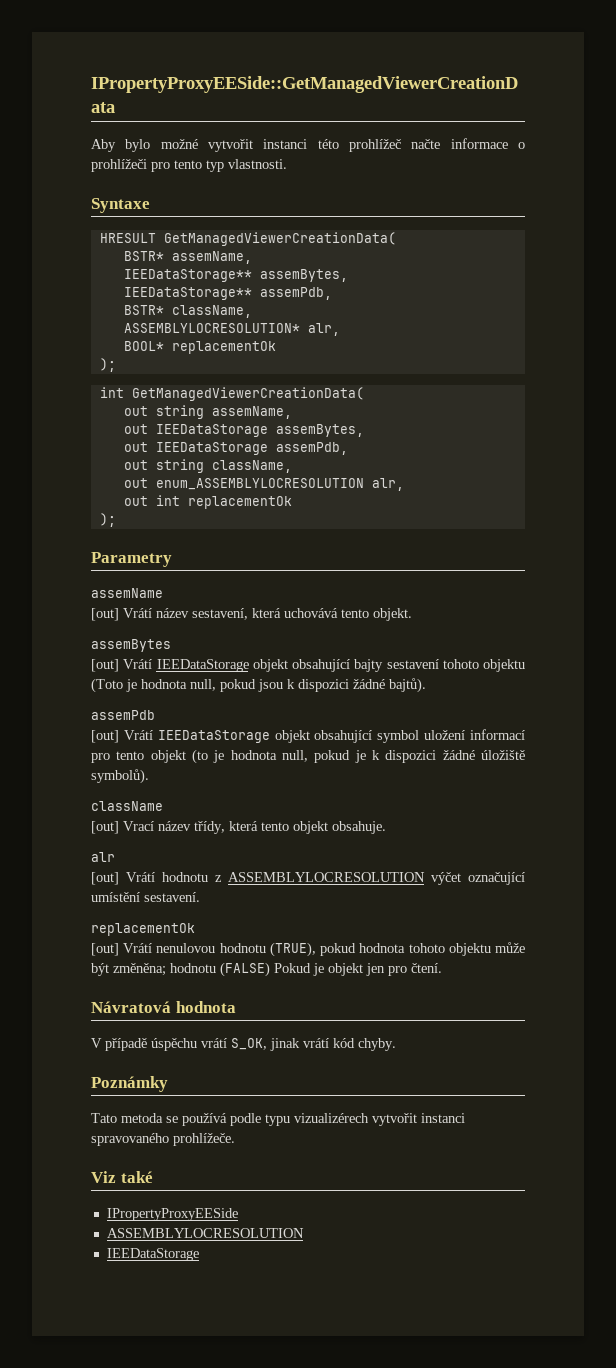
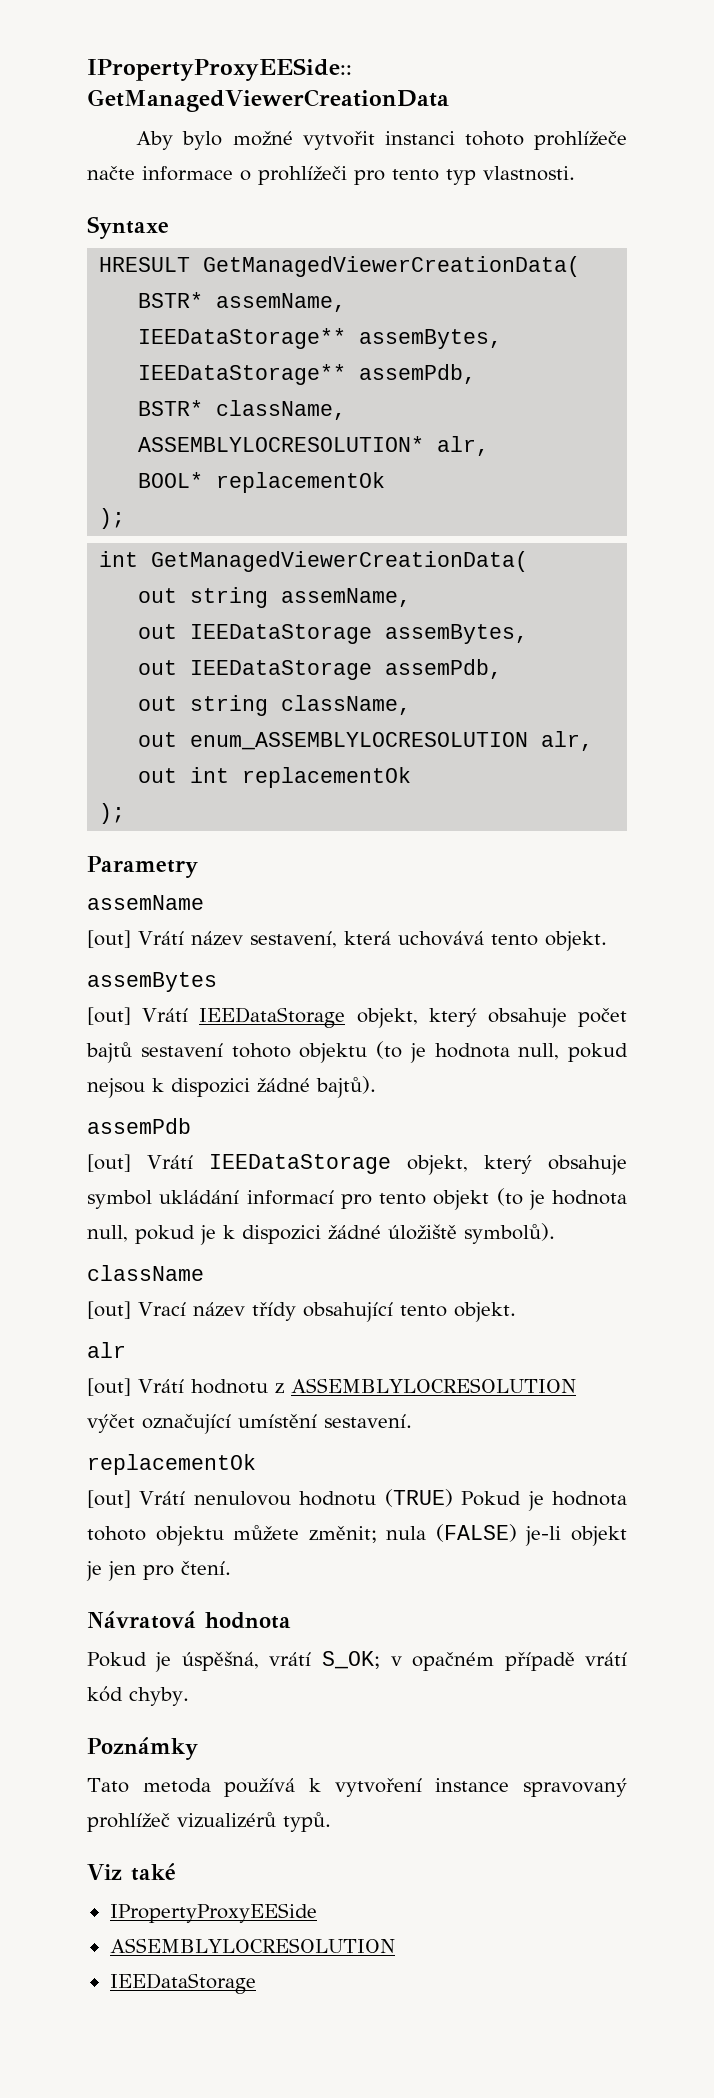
[317,139,401,152] této prohlížeč -> [464,131,627,150] tohoto prohlížeče
[252,659,384,672] objekt obsahující bajty -> [356,1008,627,1028] [86,1042,132,1063] objekt, který obsahuje počet bajtů
[91,678,283,693] (Toto je hodnota null, pokud jsou -> [376,1041,628,1063] [87,1078,145,1098] (to je hodnota null, pokud nejsou
[274,730,466,743] objekt obsahující symbol uložení -> [406,1155,627,1175] [87,1190,240,1209] objekt, který obsahuje symbol ukládání
[194,821,386,834] třídy, která tento objekt obsahuje. -> [251,1302,516,1322] třídy obsahující tento objekt.
[269,942,525,957] [91,962,363,977] (TRUE), pokud hodnota tohoto objektu může být změněna; hodnotu (FALSE) Pokud je objekt -> [384,1489,627,1511] [87,1524,627,1546] [86,1561,102,1581] (TRUE) Pokud je hodnota tohoto objektu můžete změnit; nula (FALSE) je-li objekt je
[91,1038,300,1051] V případě úspěchu vrátí S_OK, jinak -> [87,1651,575,1672] Pokud je úspěšná, vrátí S_OK; v opačném případě
[166,1113,465,1126] [91,1133,235,1146] se používá podle typu vizualizérech vytvořit instanci spravovaného prohlížeče. -> [224,1778,627,1797] [87,1812,331,1832] používá k vytvoření instance spravovaný prohlížeč vizualizérů typů.

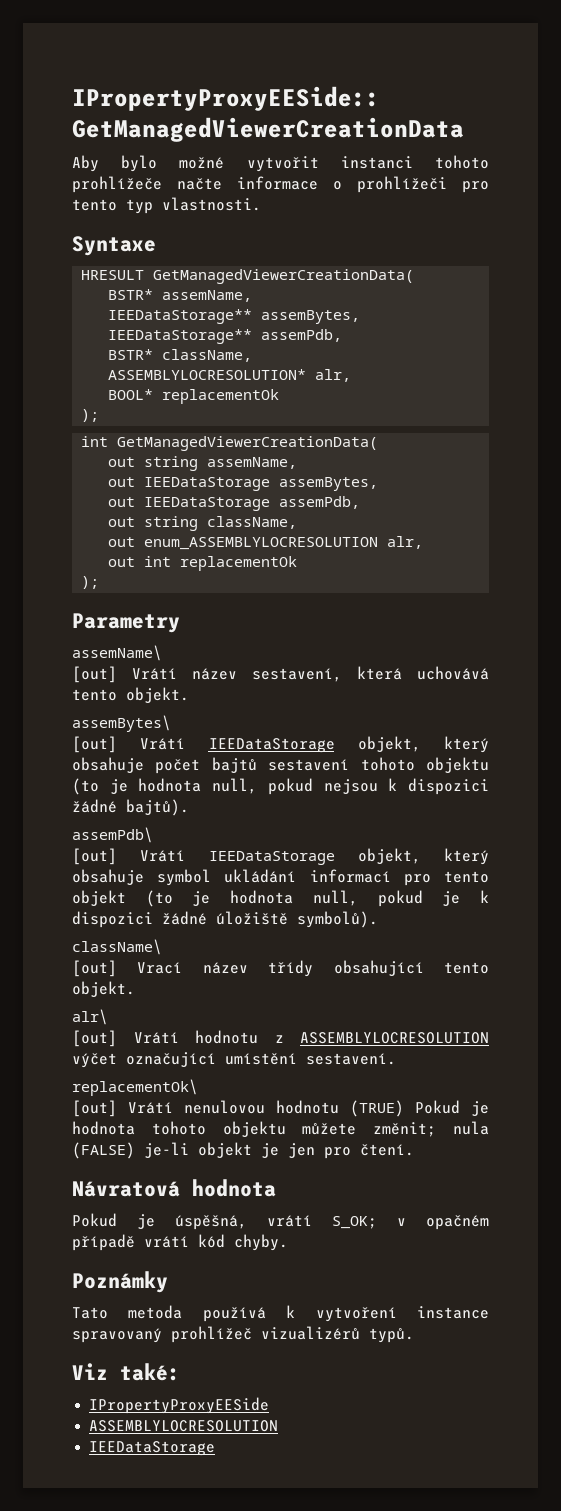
[87,895,204,910] assemName -> [72,645,162,661] assemName\
[87,972,217,992] assemBytes -> [72,715,171,732] assemBytes\
[87,1118,191,1134] assemPdb -> [72,827,153,843] assemPdb\
[87,1265,204,1281] className -> [72,939,162,955] className\
[87,1342,126,1358] alr -> [72,1009,108,1025] alr\
[87,1454,256,1475] replacementOk -> [72,1079,198,1096] replacementOk\
[130,1863,176,1881] také -> [120,1363,180,1381] také:

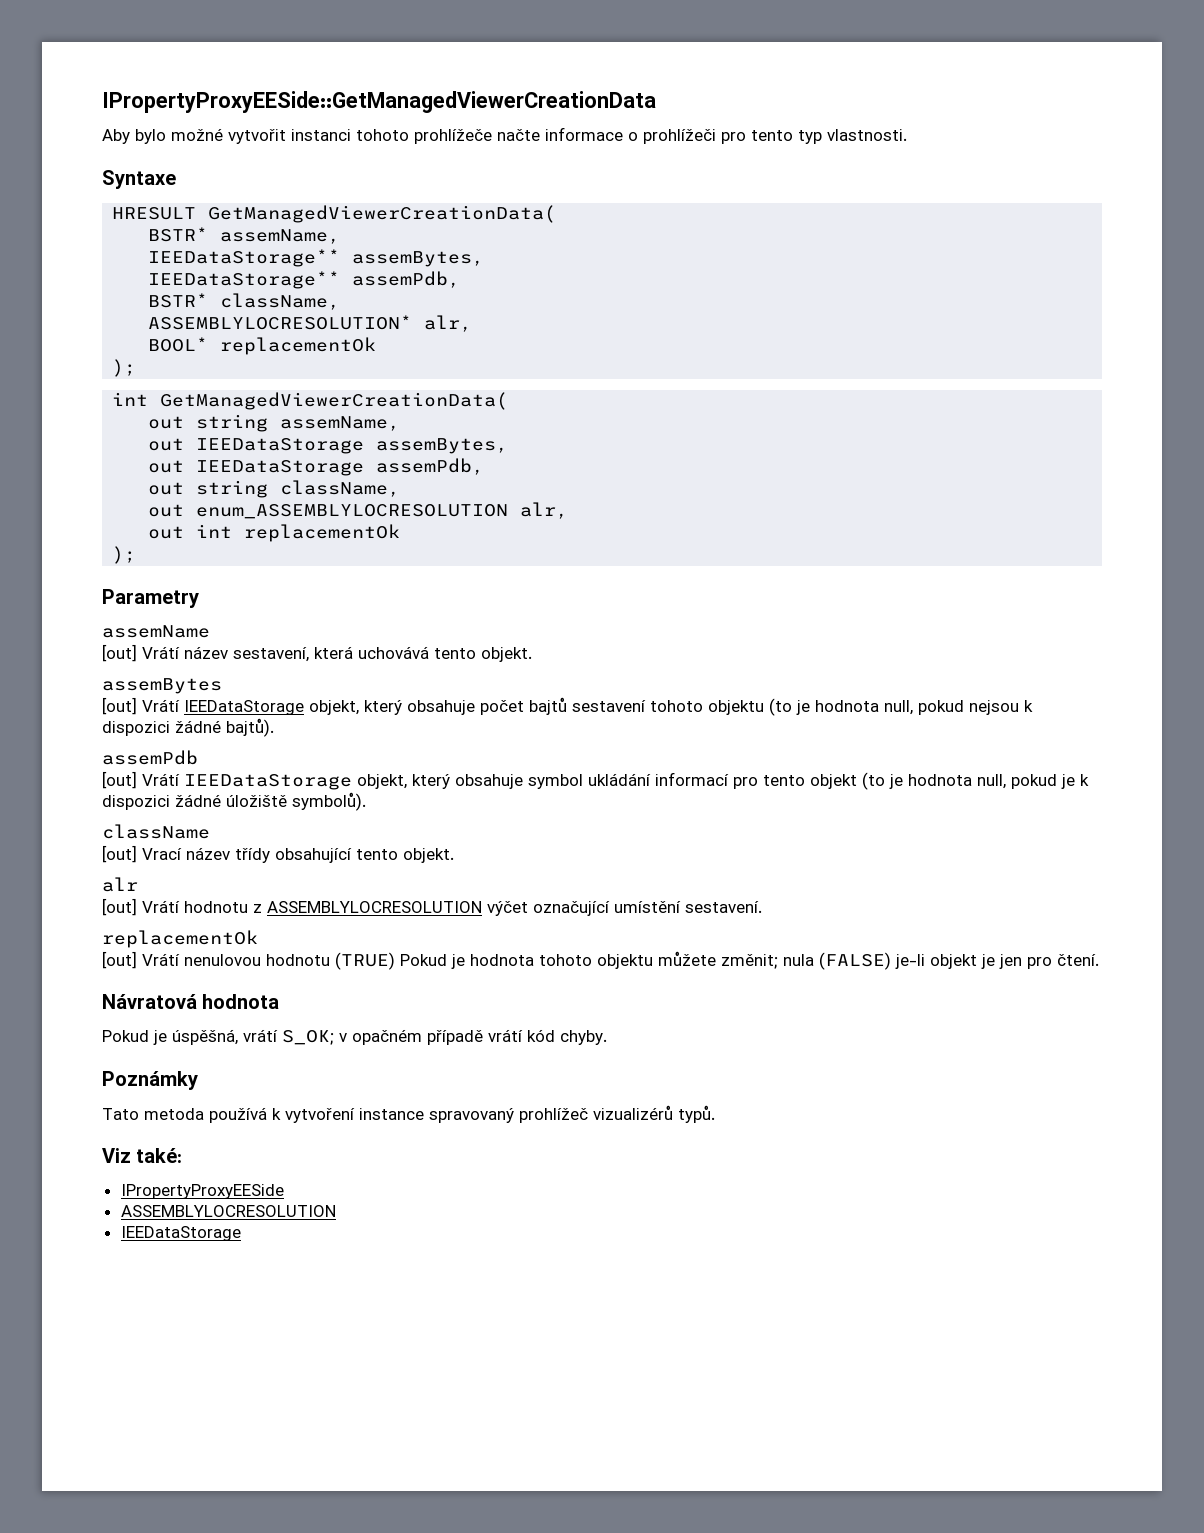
[72,645,162,661] assemName\ -> [102,625,210,638] assemName
[72,715,171,732] assemBytes\ -> [102,678,222,694] assemBytes
[72,827,153,843] assemPdb\ -> [102,750,198,765] assemPdb
[72,939,162,955] className\ -> [102,824,210,839] className
[72,1009,108,1025] alr\ -> [102,877,138,892] alr
[72,1079,198,1096] replacementOk\ -> [102,930,258,948] replacementOk

